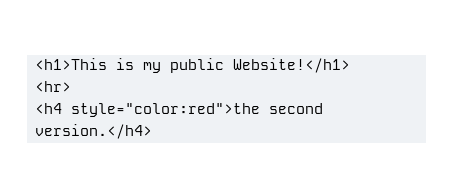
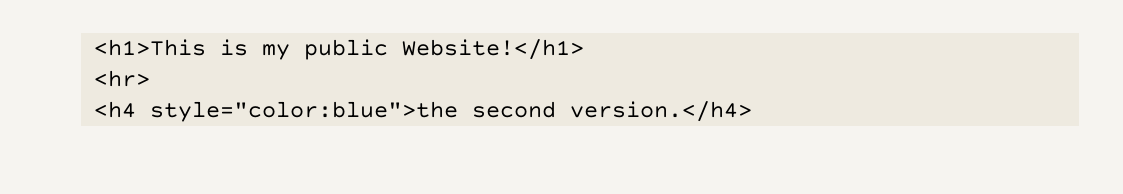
[71,103,261,117] style="color:red">the -> [149,101,458,122] style="color:blue">the

